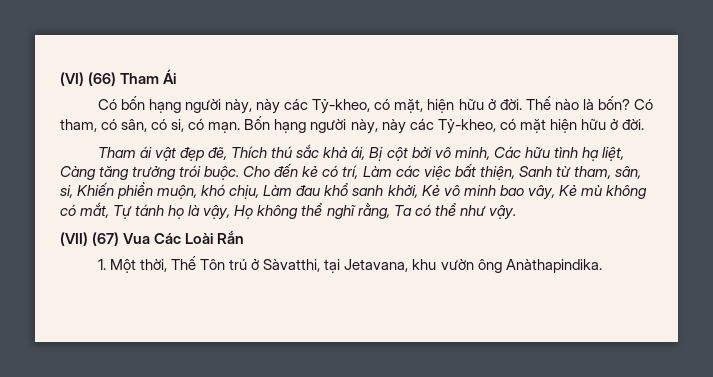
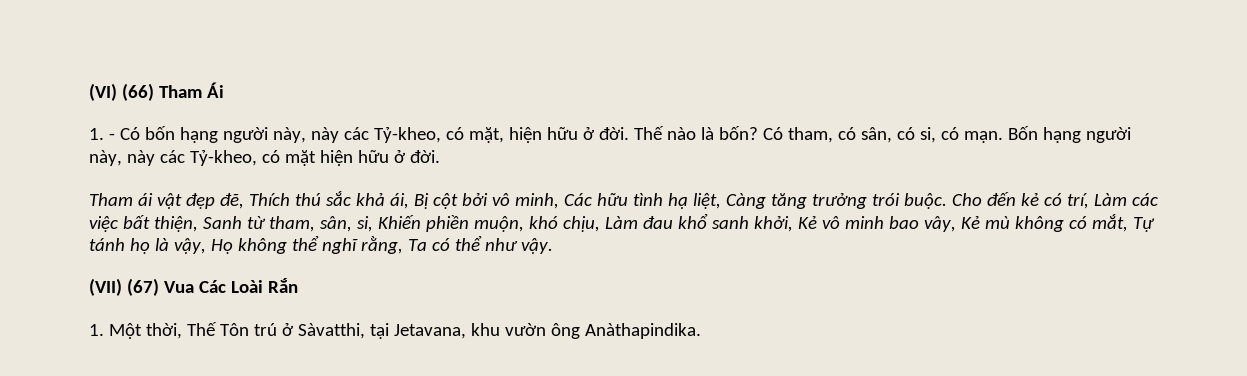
(177, 76) none -> [89,128,115,140] 1. -

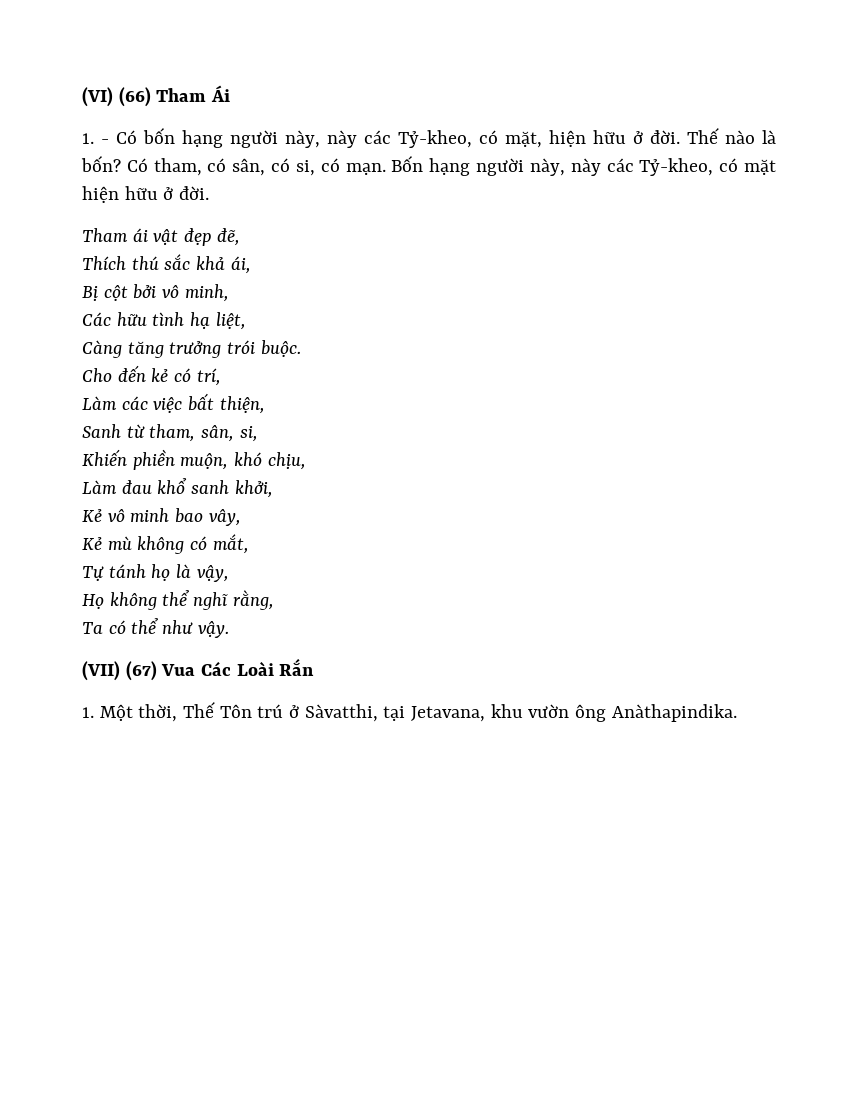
(244, 201) none -> (240, 237) //
(409, 201) none -> (251, 265) //
(559, 201) none -> (229, 293) //
(721, 201) none -> (246, 321) //
(947, 201) none -> (301, 348) //
(1089, 201) none -> (221, 377) //
(198, 224) none -> (265, 405) //
(373, 224) none -> (258, 434) //
(600, 224) none -> (306, 461) //
(793, 224) none -> (273, 489) //
(956, 224) none -> (241, 517) //
(1128, 223) none -> (249, 544) //
(206, 246) none -> (229, 573) //
(403, 245) none -> (274, 600) //

